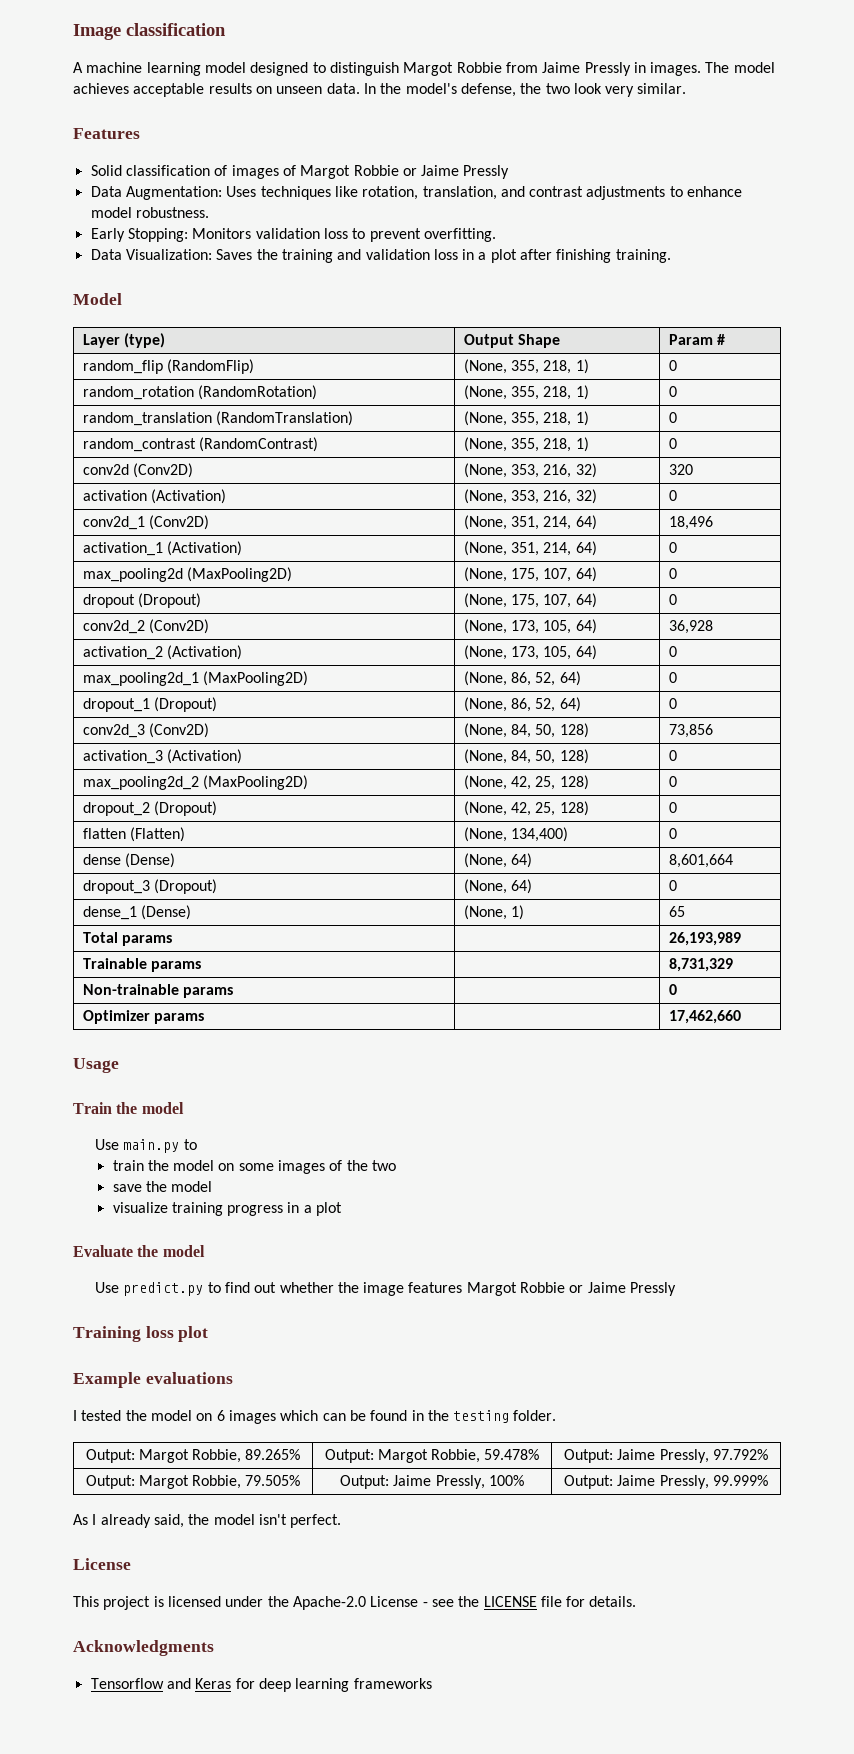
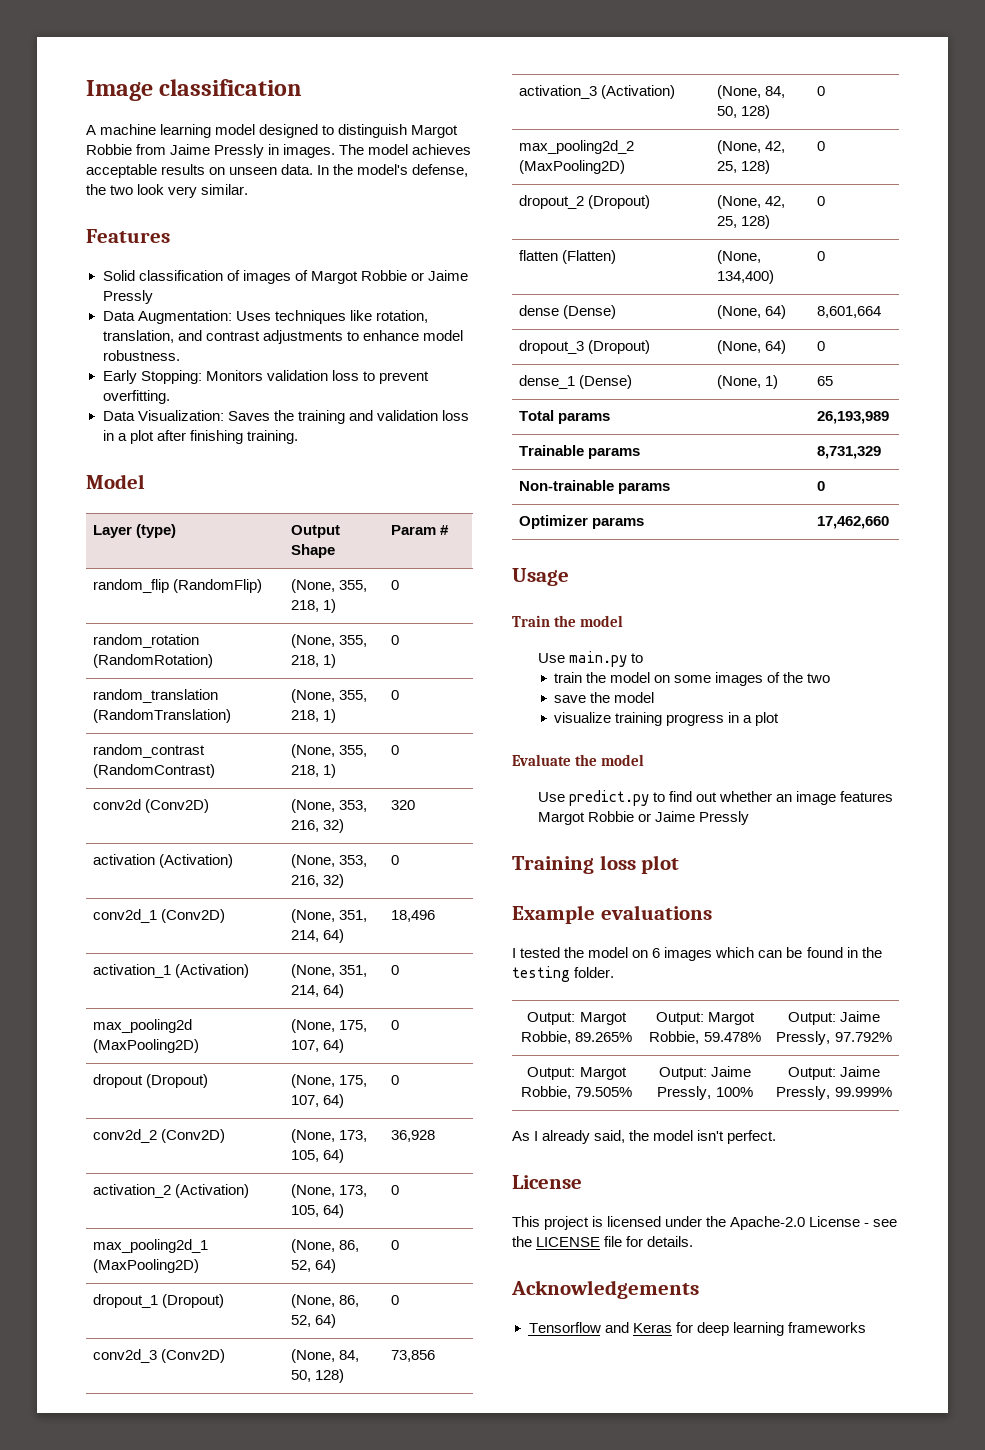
[337,1282,359,1293] the -> [775,794,792,802] an
[73,1640,214,1656] Acknowledgments -> [511,1280,699,1299] Acknowledgements

